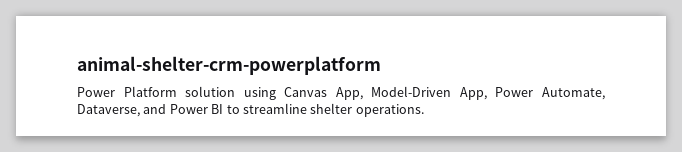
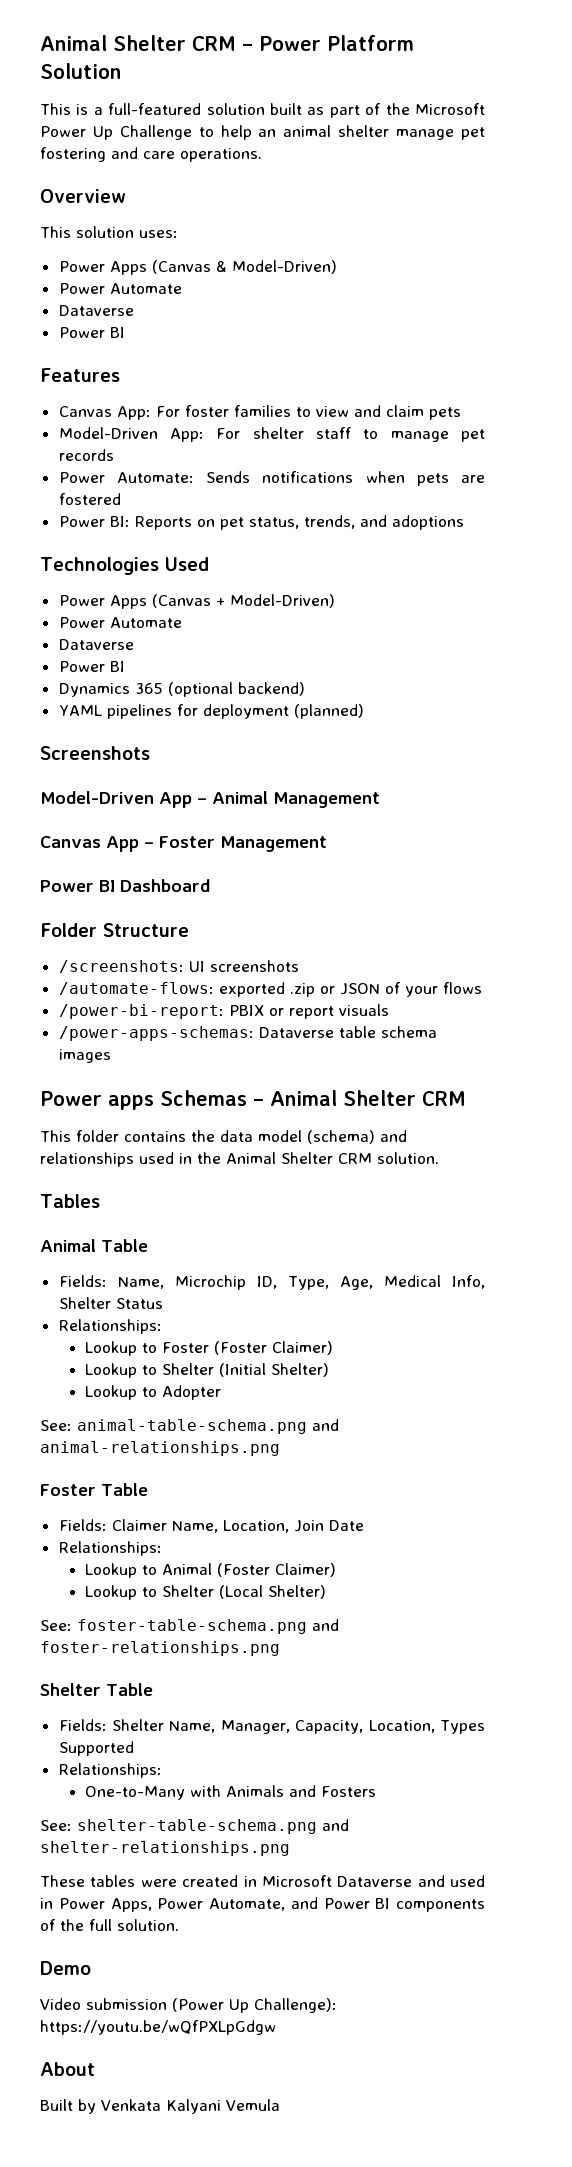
[77,56,381,75] [77,86,487,100] animal-shelter-crm-powerplatform // Power Platform solution using Canvas App, Model-Driven App, -> [40,35,414,51] [40,63,121,79] [40,103,485,118] [40,125,486,140] [40,147,262,162] [40,189,126,203] [40,226,178,238] [58,260,337,275] [58,283,182,294] [58,305,134,316] [58,327,125,338] [40,368,120,382] [58,405,461,420] [58,427,485,442] [58,449,114,461] [58,471,486,486] [58,493,121,505] [58,515,464,530] [40,557,209,575] [58,594,335,609] [58,617,182,628] [58,639,134,650] [58,661,125,672] [58,682,305,697] [58,704,364,719] [40,746,150,760] [40,791,380,808] [40,836,327,852] [40,879,210,892] [40,923,189,937] [58,960,299,973] [58,982,482,997] [58,1004,389,1019] [58,1026,437,1041] [58,1049,111,1063] [40,1090,466,1110] [40,1130,407,1144] [40,1152,439,1167] [40,1194,100,1208] [40,1239,148,1252] [58,1275,486,1290] [58,1297,163,1309] [58,1319,162,1334] [85,1341,334,1356] [85,1363,330,1378] [85,1385,222,1400] [40,1419,339,1434] [40,1441,280,1456] [40,1483,148,1496] [58,1519,364,1533] [58,1541,162,1556] [85,1563,337,1578] [85,1585,327,1600] [40,1619,339,1634] [40,1641,280,1656] [40,1683,153,1696] [58,1719,486,1734] [58,1741,134,1756] [58,1763,162,1778] [85,1785,377,1800] [40,1819,349,1834] [40,1841,290,1856] [40,1875,485,1887] [40,1898,152,1912] Animal Shelter CRM – Power Platform Solution // This is a full-featured solution built as part of the Microsoft Power Up Challenge to help an animal shelter manage pet fostering and care operations. // Overview // This solution uses: // Power Apps (Canvas & Model-Driven) // Power Automate // Dataverse // Power BI // Features // Canvas App: For foster families to view and claim pets // Model-Driven App: For shelter staff to manage pet records // Power Automate: Sends notifications when pets are fostered // Power BI: Reports on pet status, trends, and adoptions // Technologies Used // Power Apps (Canvas + Model-Driven) // Power Automate // Dataverse // Power BI // Dynamics 365 (optional backend) // YAML pipelines for deployment (planned) // Screenshots // Model-Driven App – Animal Management // Canvas App – Foster Management // Power BI Dashboard // Folder Structure // /screenshots: UI screenshots // /automate-flows: exported .zip or JSON of your flows // /power-bi-report: PBIX or report visuals // /power-apps-schemas: Dataverse table schema images // Power apps Schemas – Animal Shelter CRM // This folder contains the data model (schema) and relationships used in the Animal Shelter CRM solution. // Tables // Animal Table // Fields: Name, Microchip ID, Type, Age, Medical Info, Shelter Status // Relationships: // Lookup to Foster (Foster Claimer) // Lookup to Shelter (Initial Shelter) // Lookup to Adopter // See: animal-table-schema.png and animal-relationships.png // Foster Table // Fields: Claimer Name, Location, Join Date // Relationships: // Lookup to Animal (Foster Claimer) // Lookup to Shelter (Local Shelter) // See: foster-table-schema.png and foster-relationships.png // Shelter Table // Fields: Shelter Name, Manager, Capacity, Location, Types Supported // Relationships: // One-to-Many with Animals and Fosters // See: shelter-table-schema.png and shelter-relationships.png // These tables were created in Microsoft Dataverse and used in Power Apps,
[77,104,140,117] Dataverse, -> (285, 1904) none
[226,103,424,117] to streamline shelter operations. -> [396,1899,485,1912] [40,1919,179,1931] [40,1961,91,1975] [40,1998,337,2013] [40,2020,276,2035] [40,2062,95,2076] [40,2099,280,2114] components of the full solution. // Demo // Video submission (Power Up Challenge): https://youtu.be/wQfPXLpGdgw // About // Built by Venkata Kalyani Vemula

